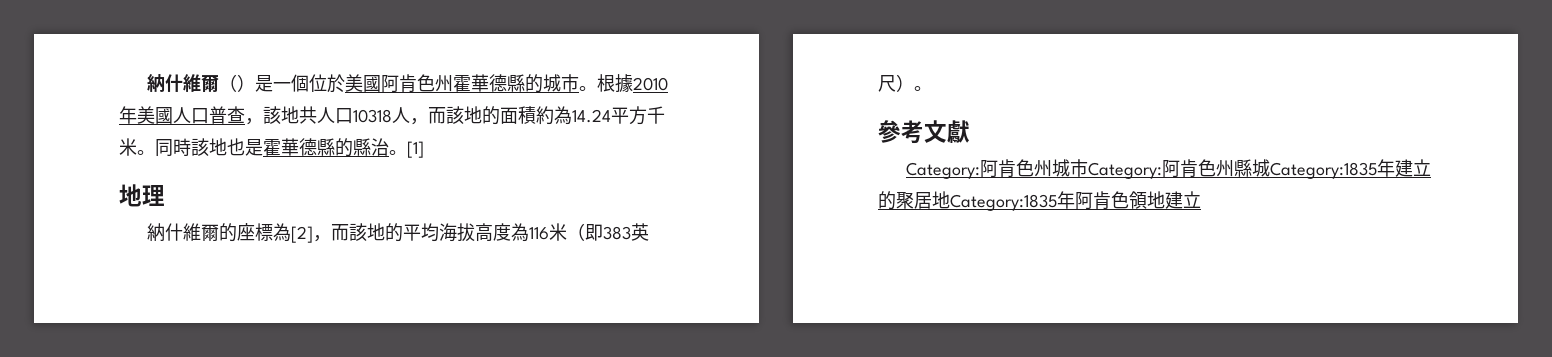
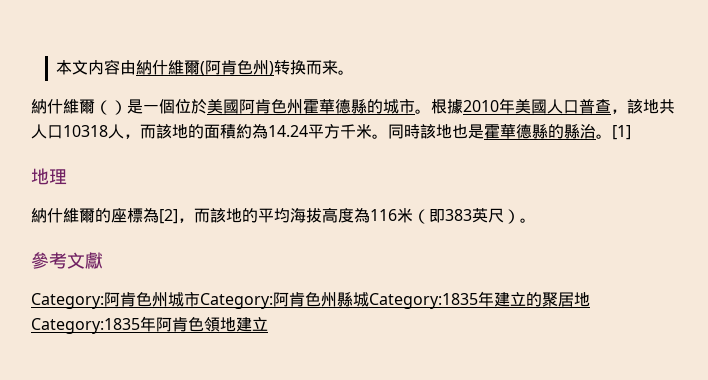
(146, 83) none -> [56,59,355,76] 本文内容由納什維爾(阿肯色州)转换而来。 //

